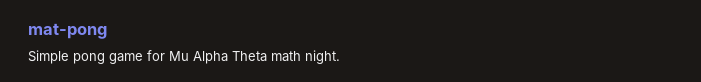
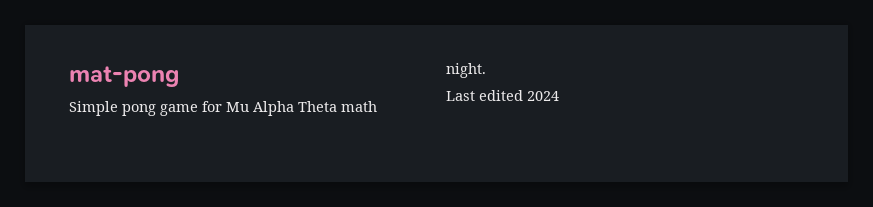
(340, 57) none -> [446,90,559,101] // Last edited 2024

